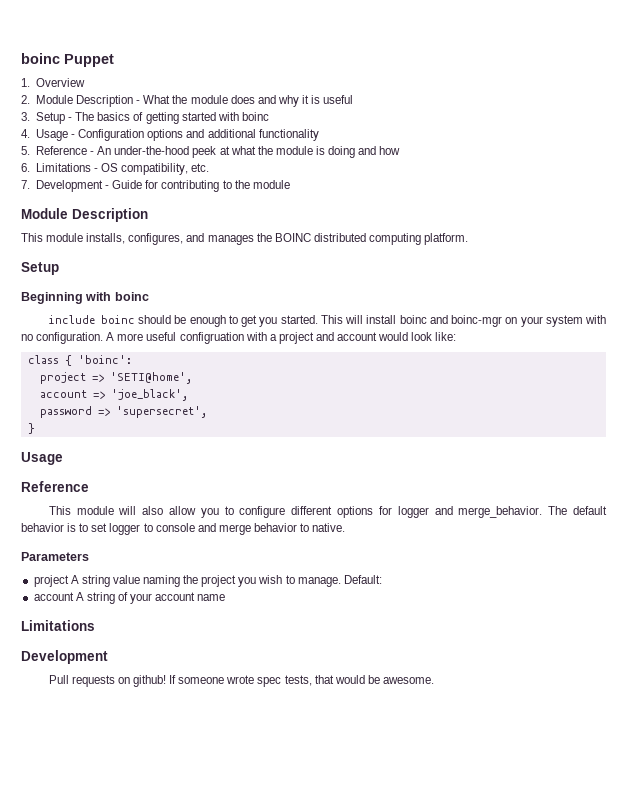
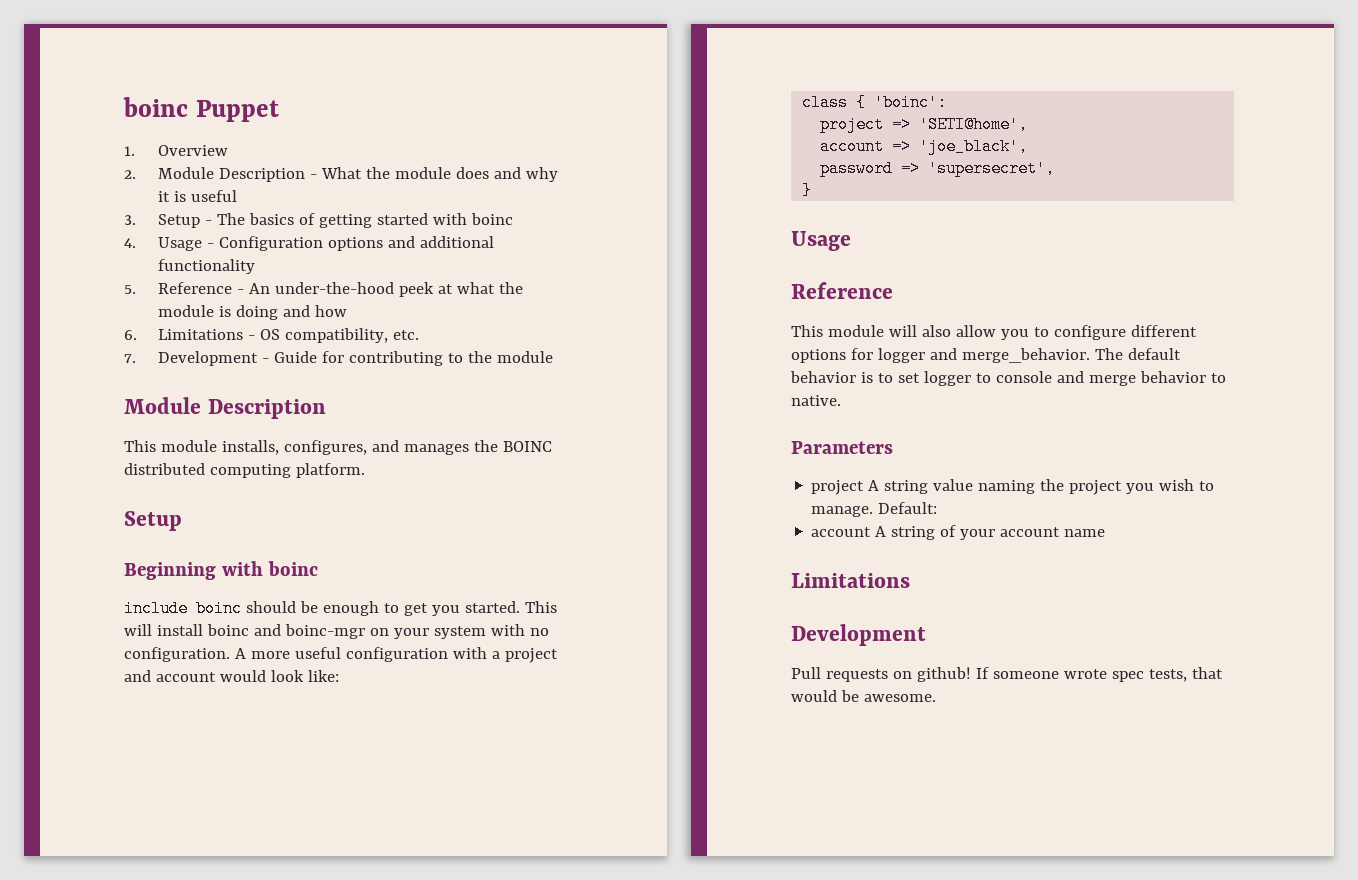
[179,332,244,344] configruation -> [345,647,448,662] configuration

